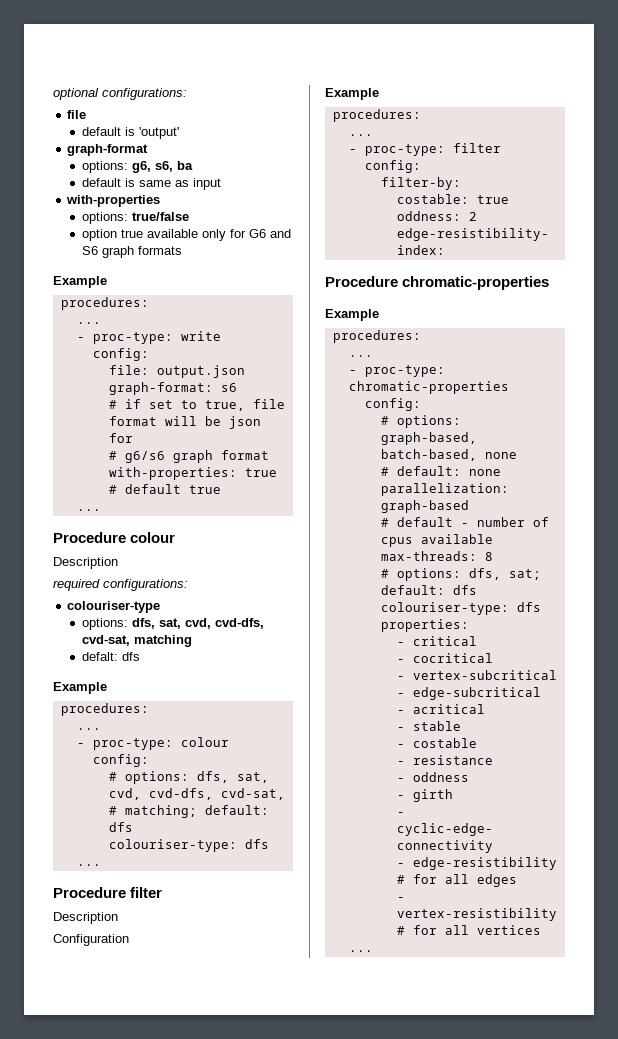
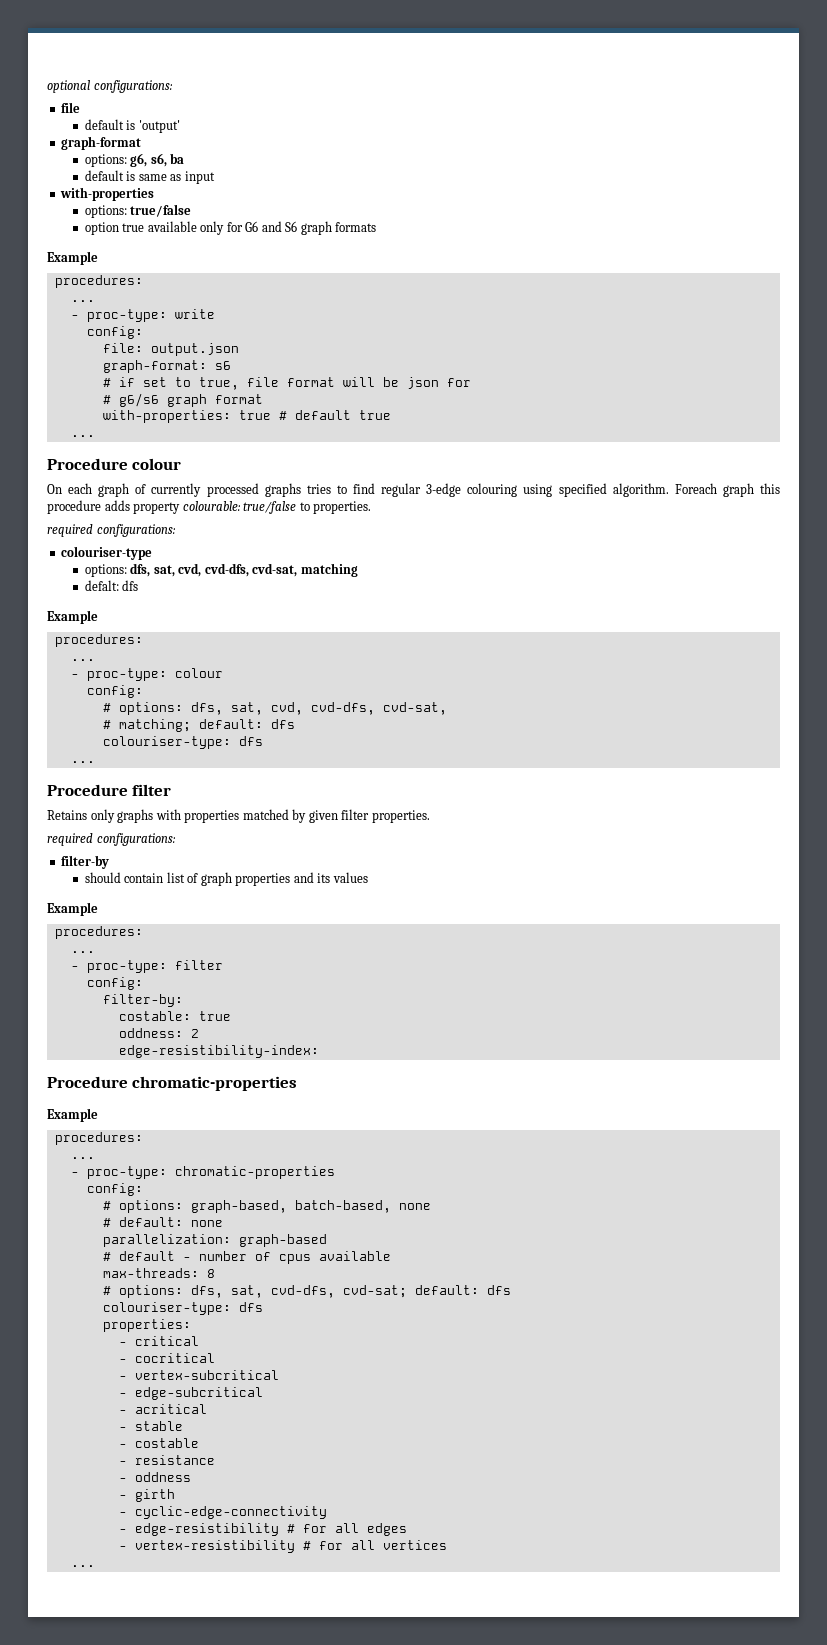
[53,557,118,569] Description -> [47,483,780,497] [47,500,372,514] On each graph of currently processed graphs tries to find regular 3-edge colouring using specified algorithm. Foreach graph this procedure adds property colourable: true/false to properties.
[53,912,118,924] [53,934,129,946] Description // Configuration -> [47,809,430,823] [47,833,176,846] [61,855,110,869] [84,872,368,886] Retains only graphs with properties matched by given filter properties. // required configurations: // filter-by // should contain list of graph properties and its values
[508,569,541,580] sat; -> [230,1285,407,1298] sat, cvd-dfs, cvd-sat;

